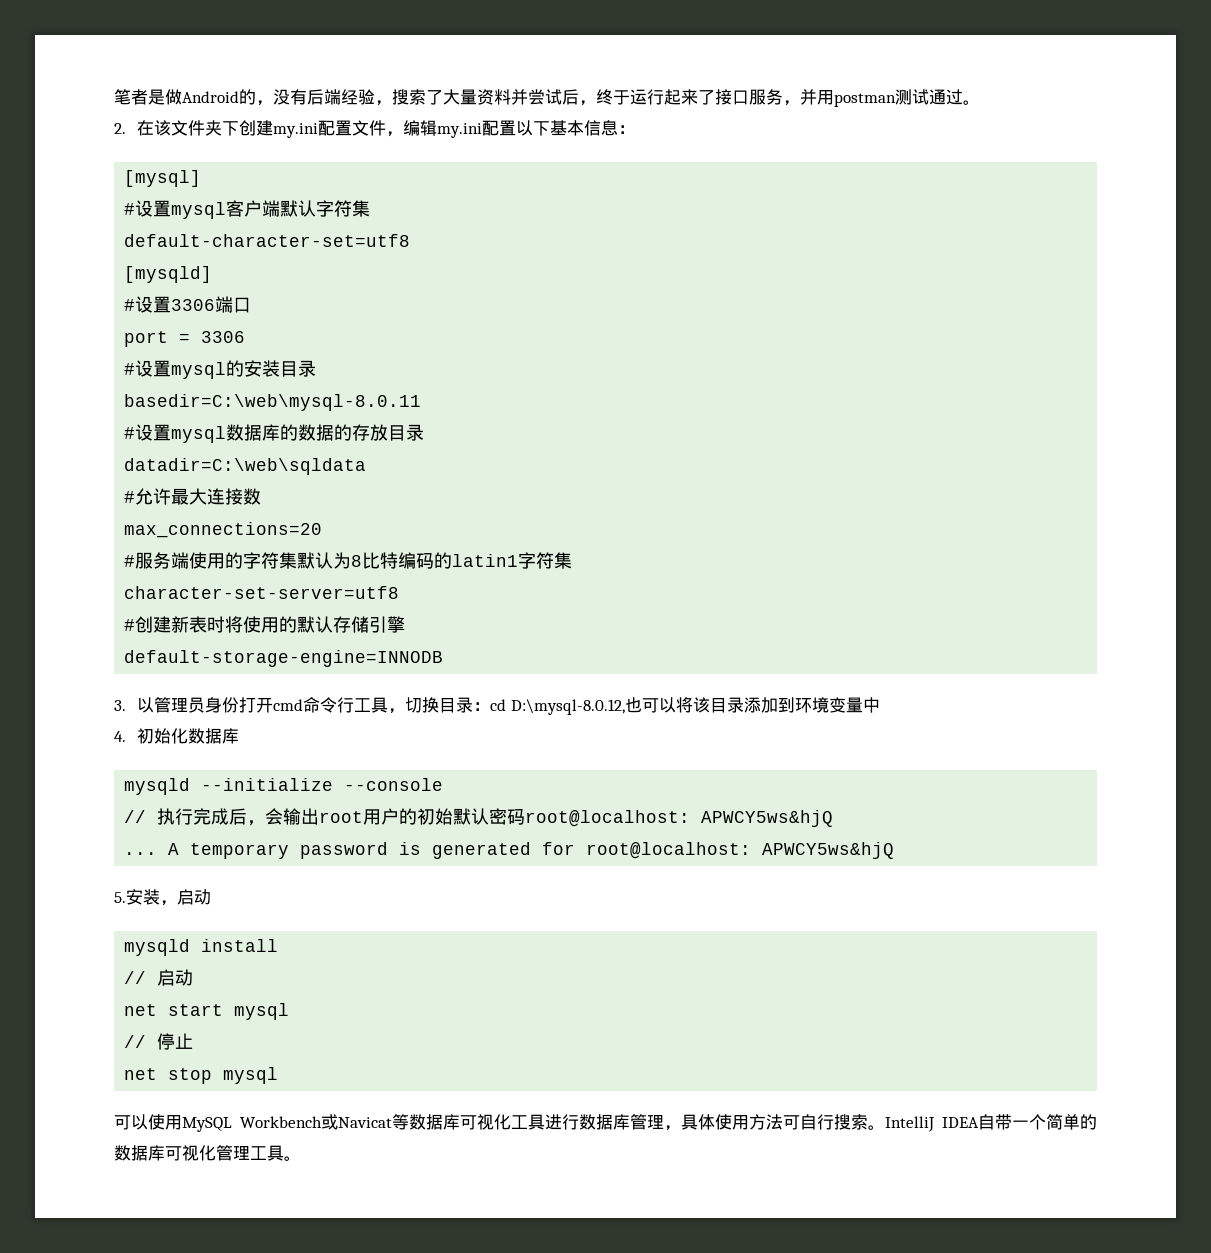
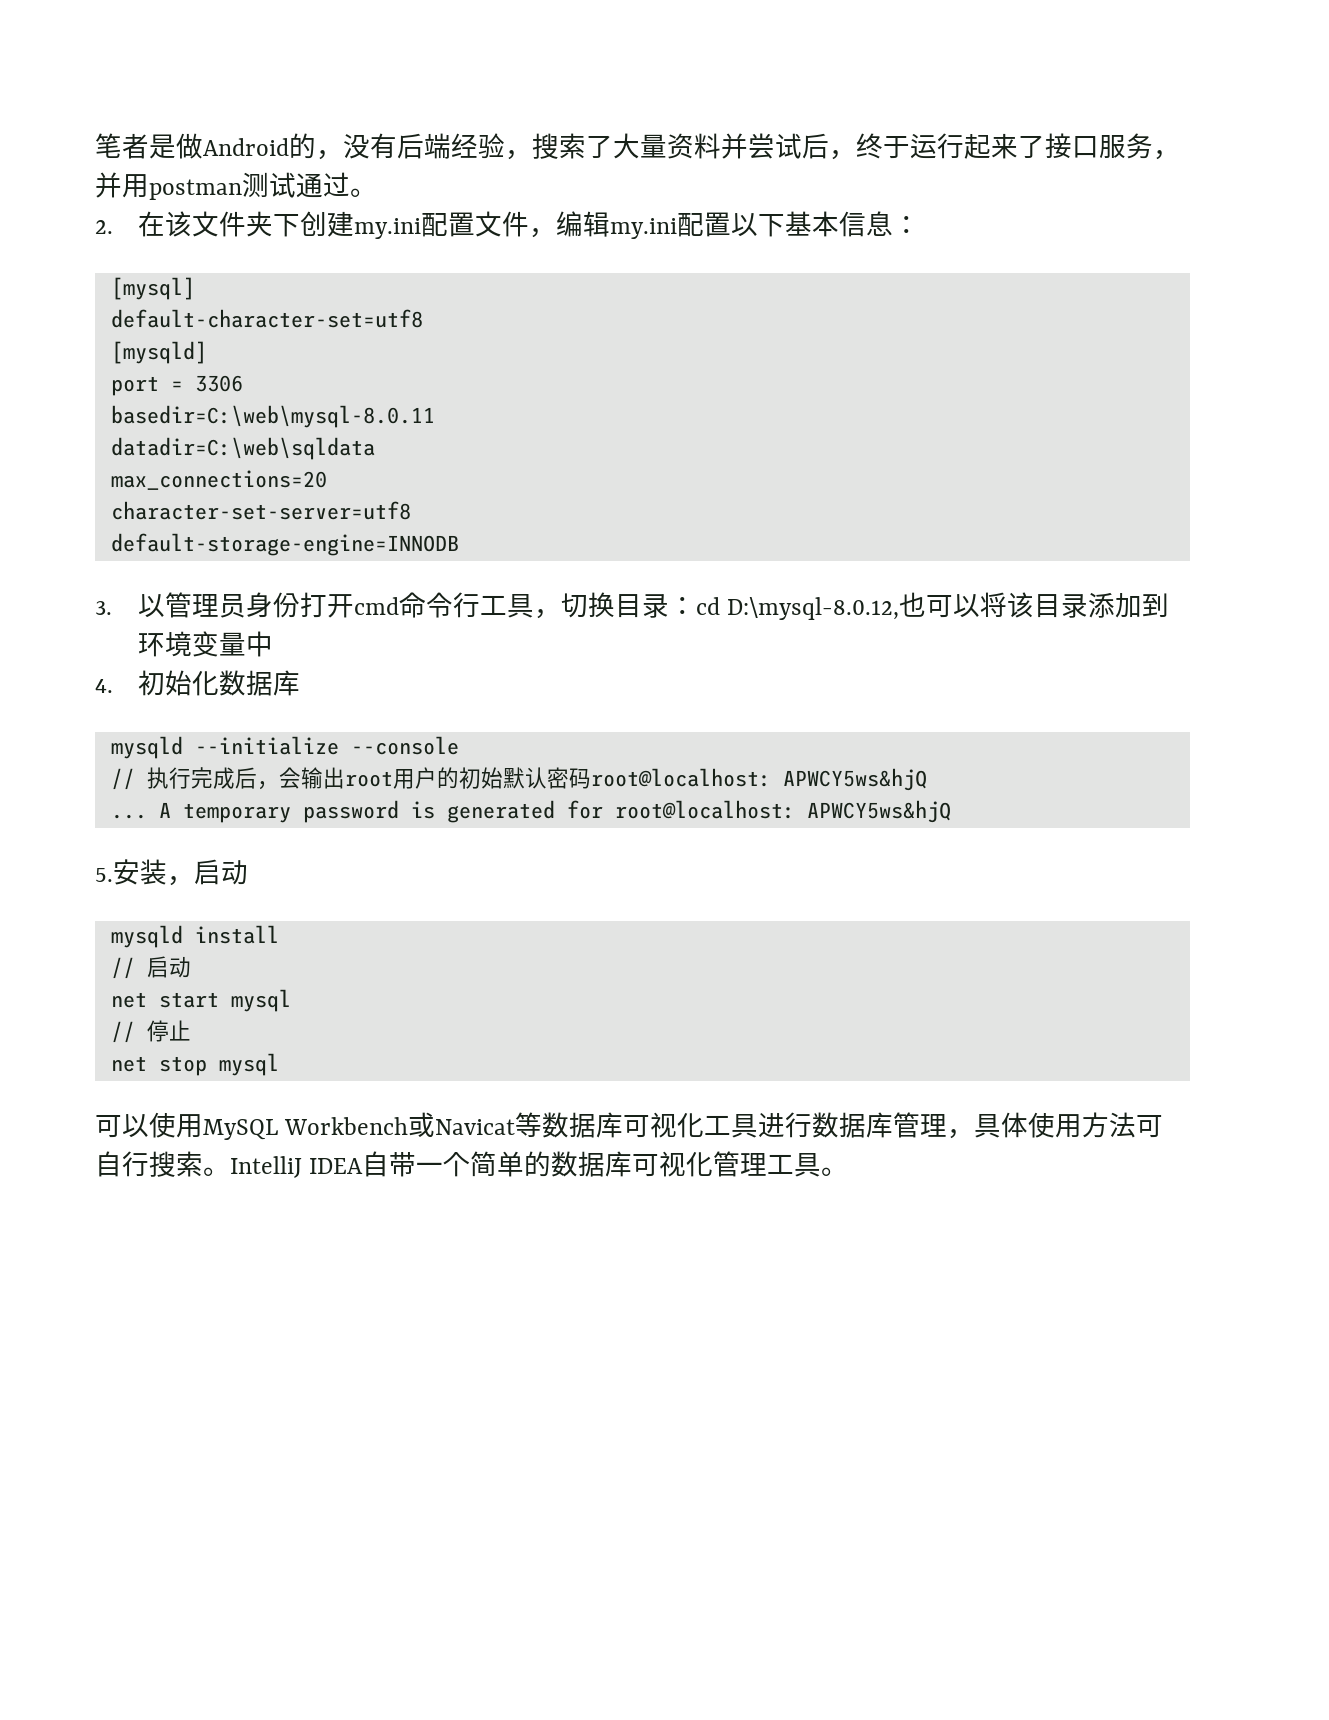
[124,200,371,219] [124,234,411,247] [124,266,213,283] [124,296,252,313] [124,331,246,347] [124,360,317,379] [124,394,422,411] [124,424,425,443] [124,458,367,475] [124,488,262,505] [124,522,323,538] [124,552,573,569] [124,586,400,599] [124,616,406,633] #设置mysql客户端默认字符集 // default-character-set=utf8 // [mysqld] // #设置3306端口 // port = 3306 // #设置mysql的安装目录 // basedir=C:\web\mysql-8.0.11 // #设置mysql数据库的数据的存放目录 // datadir=C:\web\sqldata // #允许最大连接数 // max_connections=20 // #服务端使用的字符集默认为8比特编码的latin1字符集 // character-set-server=utf8 // #创建新表时将使用的默认存储引擎 -> [110,309,423,328] [110,341,207,364] [110,375,243,396] [110,405,435,428] [110,437,375,460] [110,470,327,490] [110,501,411,520] default-character-set=utf8 // [mysqld] // port = 3306 // basedir=C:\web\mysql-8.0.11 // datadir=C:\web\sqldata // max_connections=20 // character-set-server=utf8

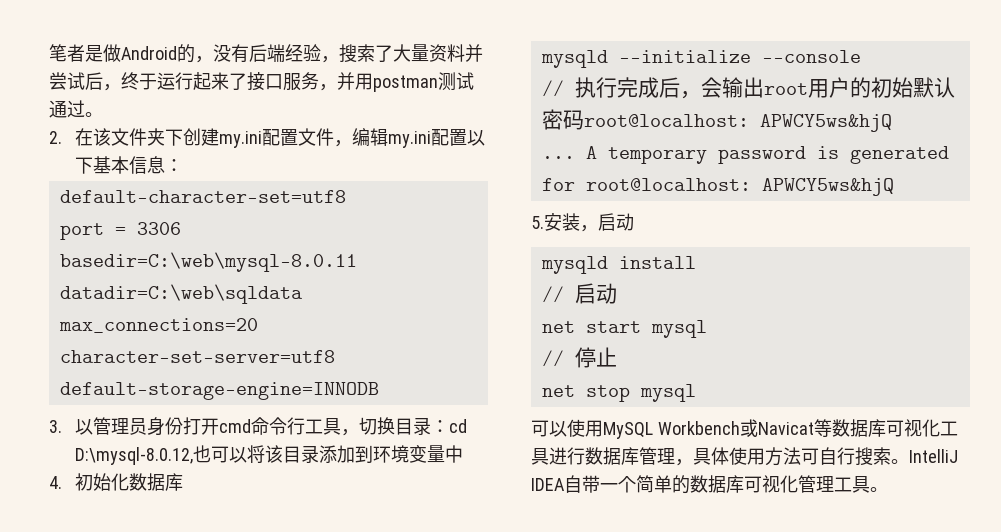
[110,277,195,300] // [mysql] -> (183, 165) none
[110,341,207,364] // [mysqld] -> (346, 196) none

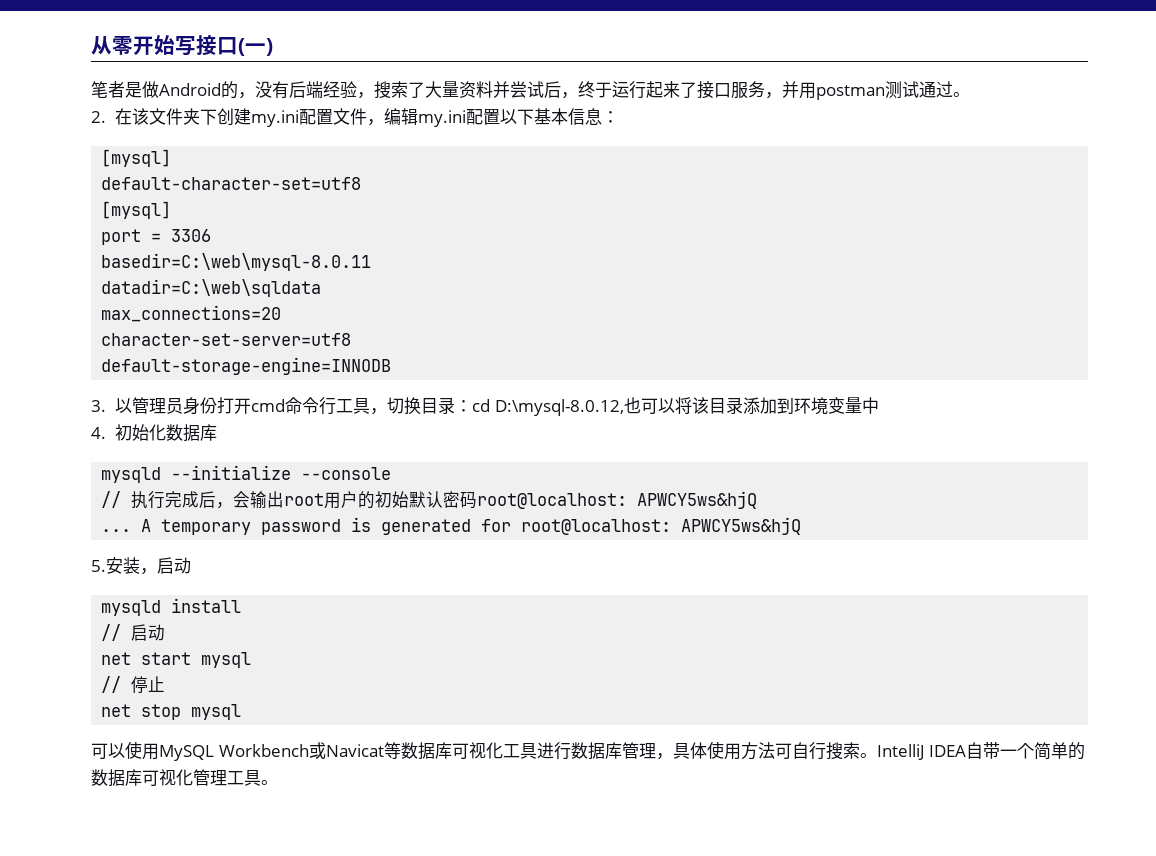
(49, 53) none -> [91,35,273,56] 从零开始写接口(一) //
(183, 165) none -> [101,149,172,167] // [mysql]
(346, 196) none -> [101,201,172,219] // [mysql]

